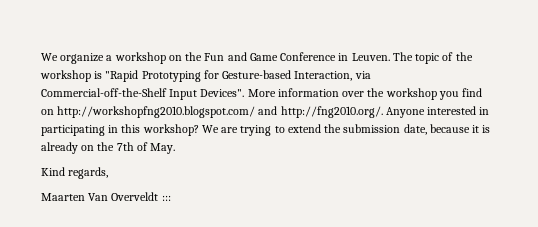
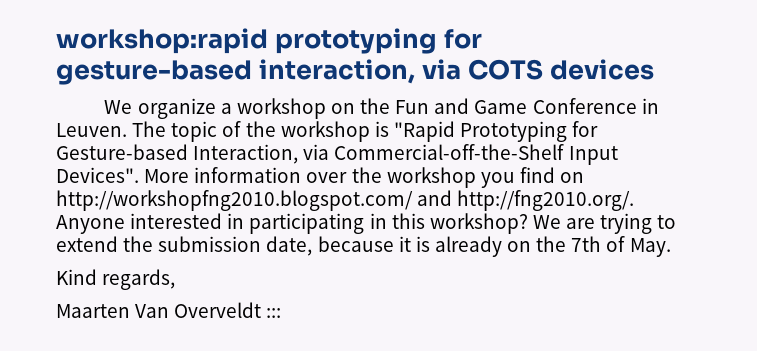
(41, 57) none -> [56,28,482,54] [56,59,654,85] workshop:rapid prototyping for gesture-based interaction, via COTS devices //

